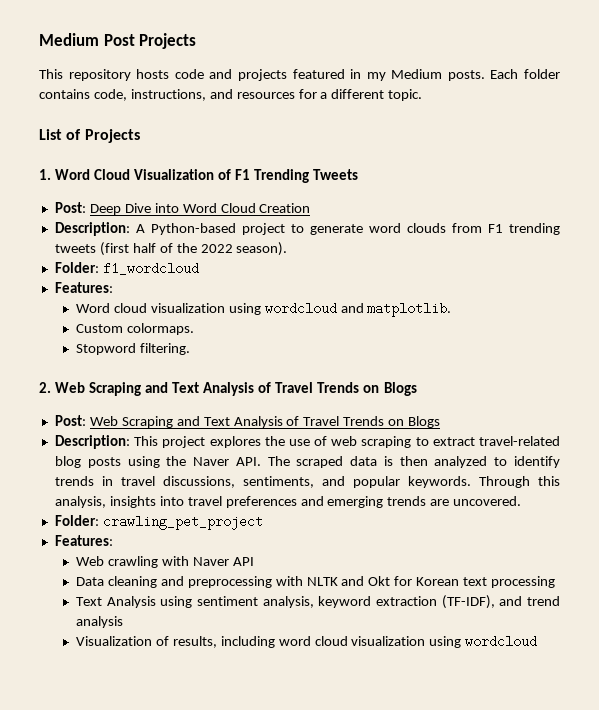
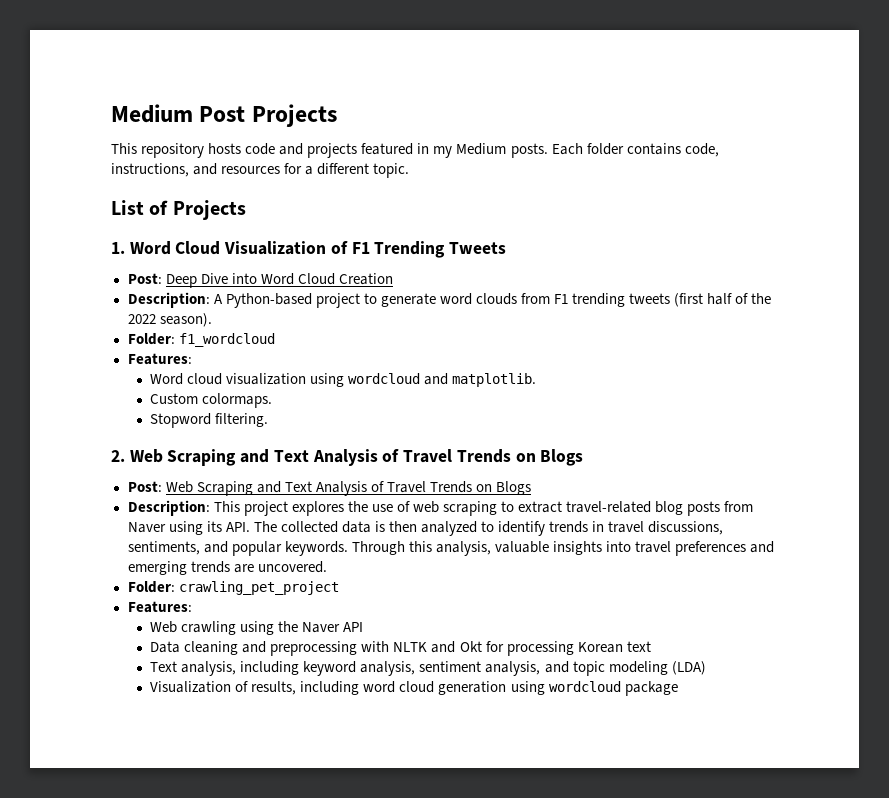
[127,456,230,468] using the Naver -> [724,501,754,512] [127,521,222,535] from Naver using its
[296,456,344,468] scraped -> [280,521,338,533] collected
(106, 502) none -> [494,541,549,553] valuable
[161,556,189,566] with -> [240,621,299,635] using the
(413, 581) none -> [506,641,574,656] processing
[491,576,556,588] [75,595,561,609] [75,616,123,628] processing // Text Analysis using sentiment analysis, keyword extraction (TF-IDF), and trend analysis -> [150,661,706,676] // Text analysis, including keyword analysis, sentiment analysis, and topic modeling (LDA)
[351,635,538,648] visualization using wordcloud -> [438,681,678,696] generation using wordcloud package

